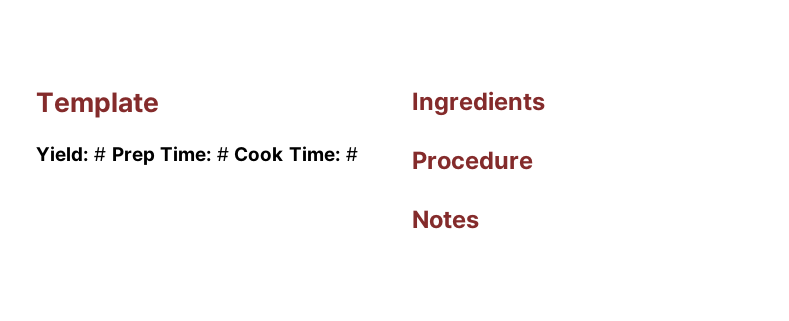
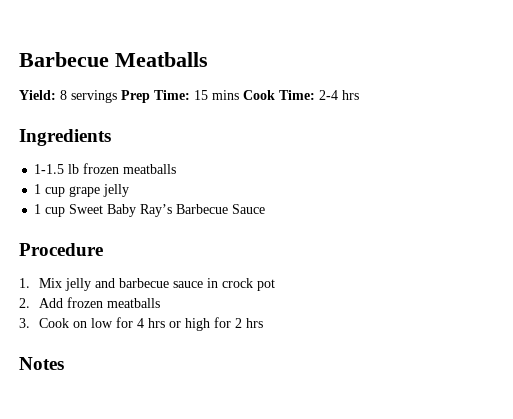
[36,92,159,118] Template -> [19,52,208,67] Barbecue Meatballs
[94,146,358,165] [412,91,545,116] [412,151,533,170] # Prep Time: # Cook Time: # // Ingredients // Procedure -> [60,90,359,103] [19,129,111,146] [34,163,177,174] [34,184,130,197] [34,204,266,217] [19,243,103,256] [19,278,275,291] [19,297,160,308] [19,317,263,331] 8 servings Prep Time: 15 mins Cook Time: 2-4 hrs // Ingredients // 1-1.5 lb frozen meatballs // 1 cup grape jelly // 1 cup Sweet Baby Ray’s Barbecue Sauce // Procedure // 1. Mix jelly and barbecue sauce in crock pot // 2. Add frozen meatballs // 3. Cook on low for 4 hrs or high for 2 hrs

